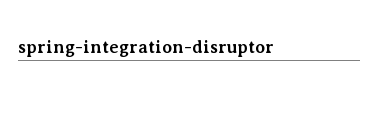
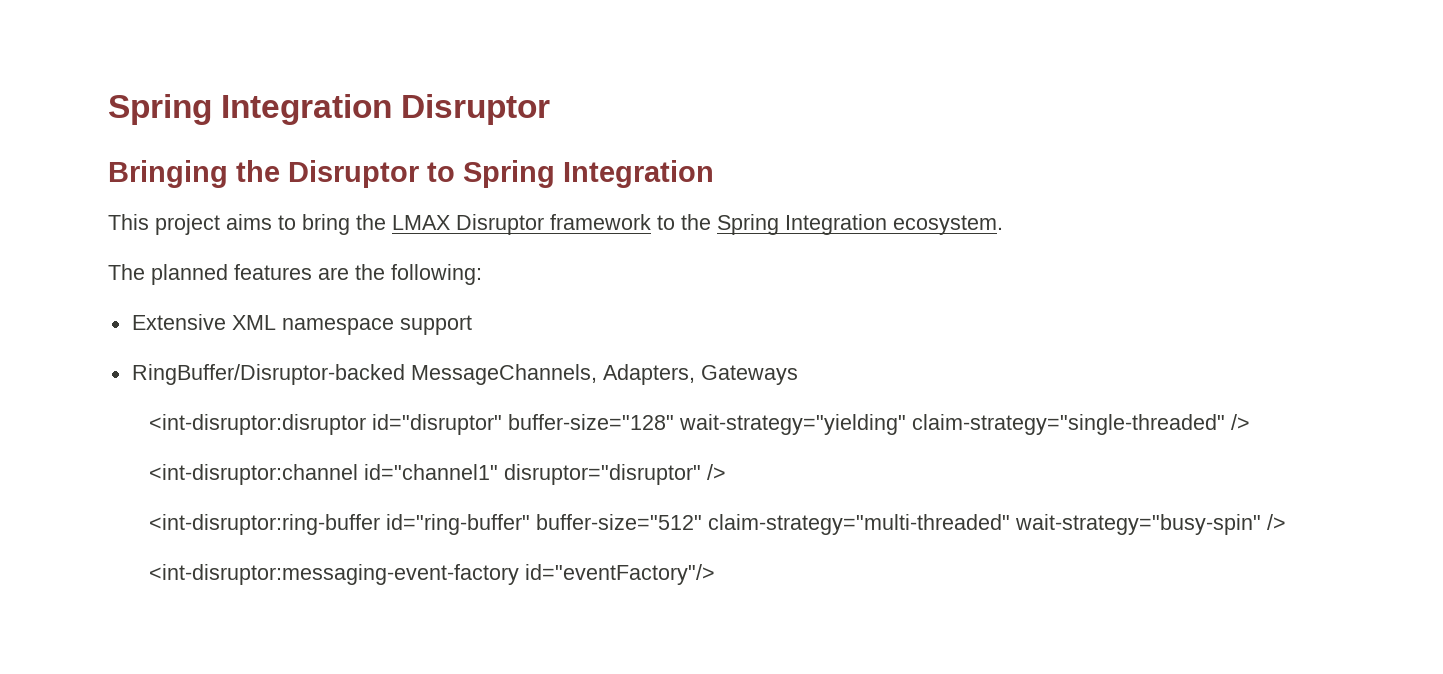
[18,40,274,57] spring-integration-disruptor -> [108,94,551,125] [108,160,714,188] [108,214,1003,235] [108,264,482,285] [131,314,472,335] [131,364,798,385] [148,414,1250,435] [148,464,726,485] [148,514,1286,535] [148,564,715,585] Spring Integration Disruptor // Bringing the Disruptor to Spring Integration // This project aims to bring the LMAX Disruptor framework to the Spring Integration ecosystem. // The planned features are the following: // Extensive XML namespace support // RingBuffer/Disruptor-backed MessageChannels, Adapters, Gateways // <int-disruptor:disruptor id="disruptor" buffer-size="128" wait-strategy="yielding" claim-strategy="single-threaded" /> // <int-disruptor:channel id="channel1" disruptor="disruptor" /> // <int-disruptor:ring-buffer id="ring-buffer" buffer-size="512" claim-strategy="multi-threaded" wait-strategy="busy-spin" /> // <int-disruptor:messaging-event-factory id="eventFactory"/>

